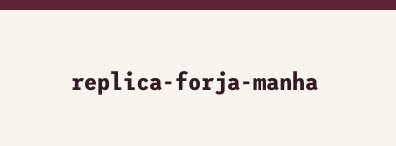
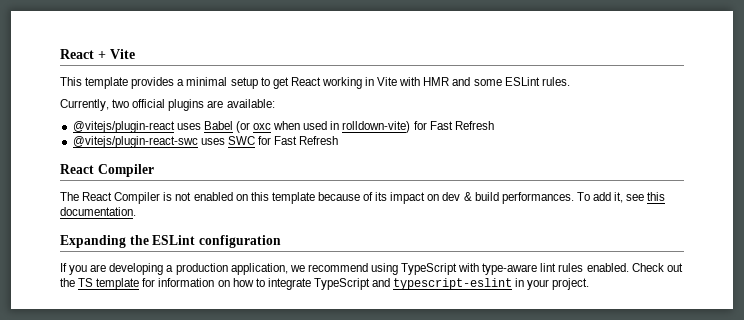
[71,71,318,95] replica-forja-manha -> [60,49,135,59] [60,77,570,89] [60,99,275,111] [72,121,494,133] [72,136,339,148] [60,164,154,177] [60,192,666,204] [60,207,136,216] [60,235,281,248] [60,263,683,275] [60,278,590,290] React + Vite // This template provides a minimal setup to get React working in Vite with HMR and some ESLint rules. // Currently, two official plugins are available: // @vitejs/plugin-react uses Babel (or oxc when used in rolldown-vite) for Fast Refresh // @vitejs/plugin-react-swc uses SWC for Fast Refresh // React Compiler // The React Compiler is not enabled on this template because of its impact on dev & build performances. To add it, see this documentation. // Expanding the ESLint configuration // If you are developing a production application, we recommend using TypeScript with type-aware lint rules enabled. Check out the TS template for information on how to integrate TypeScript and typescript-eslint in your project.

